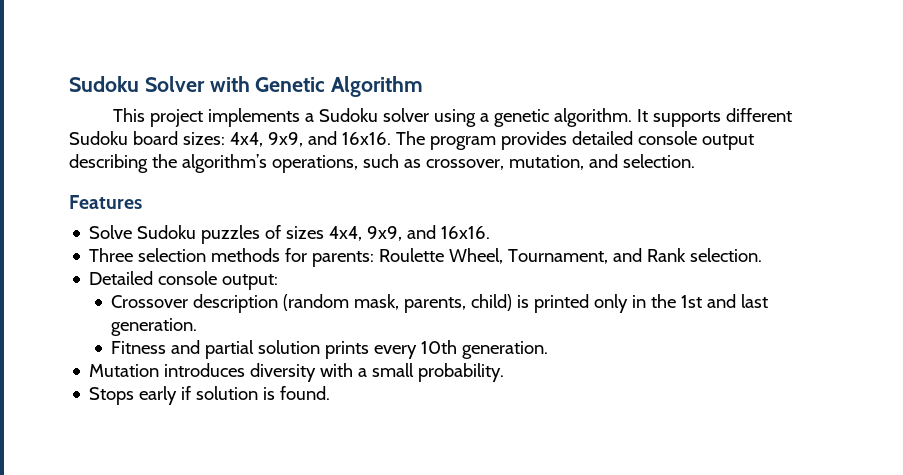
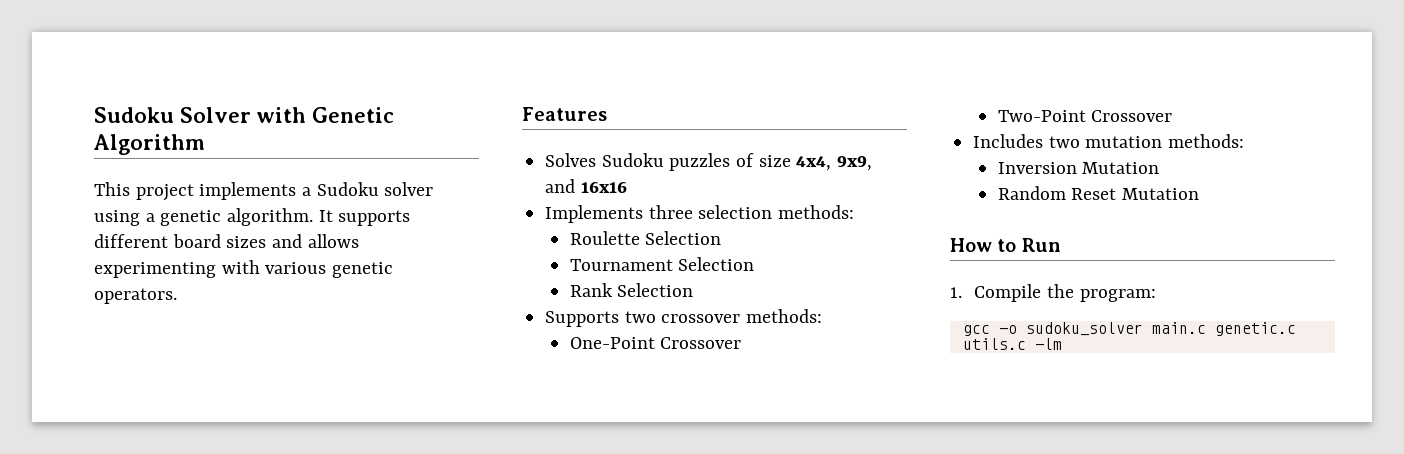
[69,131,754,150] [69,154,695,173] [69,195,142,209] [89,225,491,244] [89,248,763,267] [89,271,279,290] [111,294,769,313] [111,318,198,336] [111,340,549,359] [89,363,505,382] [89,386,331,405] Sudoku board sizes: 4x4, 9x9, and 16x16. The program provides detailed console output describing the algorithm’s operations, such as crossover, mutation, and selection. // Features // Solve Sudoku puzzles of sizes 4x4, 9x9, and 16x16. // Three selection methods for parents: Roulette Wheel, Tournament, and Rank selection. // Detailed console output: // Crossover description (random mask, parents, child) is printed only in the 1st and last generation. // Fitness and partial solution prints every 10th generation. // Mutation introduces diversity with a small probability. // Stops early if solution is found. -> [172,234,359,248] [94,260,394,278] [94,288,177,304] [522,107,607,121] [545,153,873,171] [545,179,627,193] [545,205,855,223] [569,231,722,245] [569,257,755,271] [569,283,694,297] [545,309,823,327] [569,337,742,349] [997,110,1173,122] [973,134,1245,148] [997,162,1160,174] [997,186,1199,200] [950,238,1061,252] [950,284,1156,302] [962,322,1296,336] [962,338,1062,350] board sizes and allows experimenting with various genetic operators. // Features // Solves Sudoku puzzles of size 4x4, 9x9, and 16x16 // Implements three selection methods: // Roulette Selection // Tournament Selection // Rank Selection // Supports two crossover methods: // One-Point Crossover // Two-Point Crossover // Includes two mutation methods: // Inversion Mutation // Random Reset Mutation // How to Run // 1. Compile the program: // gcc -o sudoku_solver main.c genetic.c utils.c -lm

